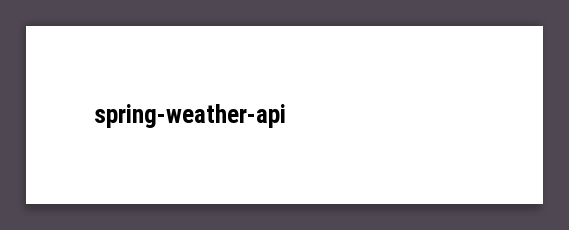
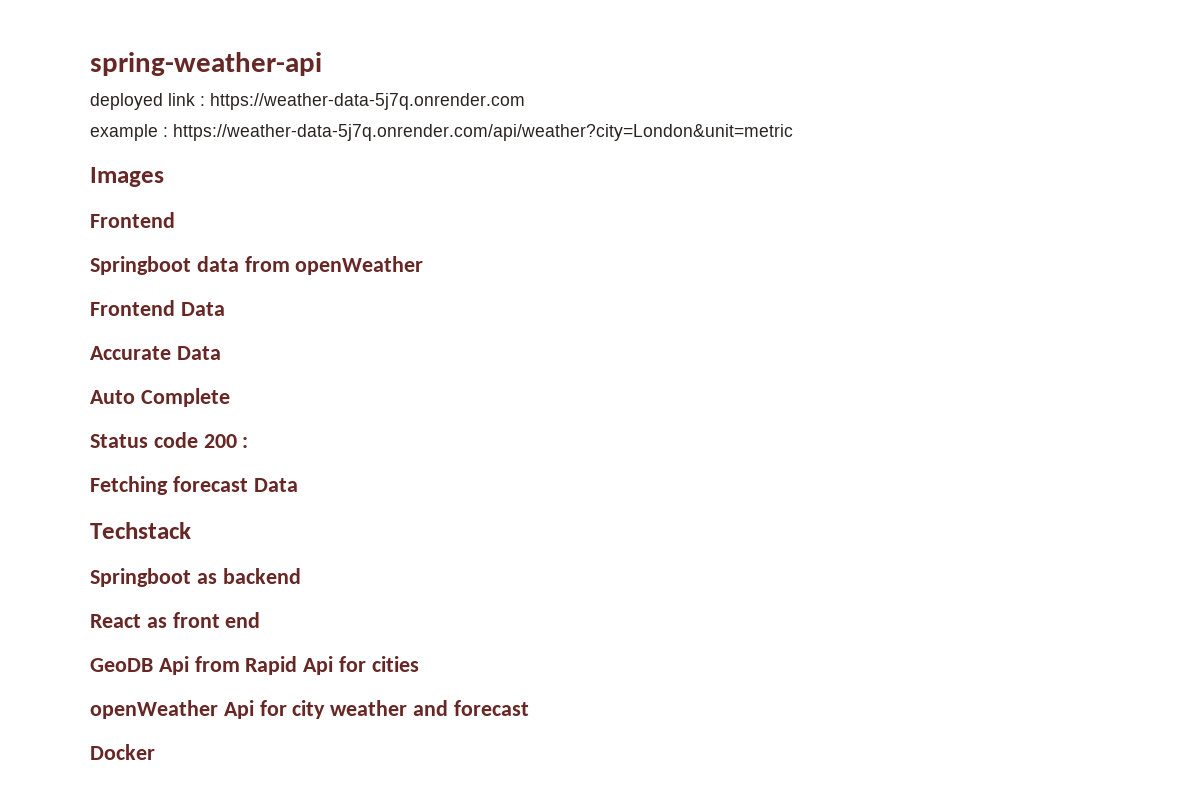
(286, 116) none -> [90,93,525,110] [90,124,793,141] [90,167,164,187] [90,212,175,228] [90,256,424,275] [90,300,225,316] [90,346,221,360] [90,388,230,407] [90,432,249,448] [90,476,298,495] [90,522,191,539] [90,568,301,587] [90,612,261,628] [90,656,419,675] [90,700,529,719] [90,744,155,760] // deployed link : https://weather-data-5j7q.onrender.com // example : https://weather-data-5j7q.onrender.com/api/weather?city=London&unit=metric // Images // Frontend // Springboot data from openWeather // Frontend Data // Accurate Data // Auto Complete // Status code 200 : // Fetching forecast Data // Techstack // Springboot as backend // React as front end // GeoDB Api from Rapid Api for cities // openWeather Api for city weather and forecast // Docker

